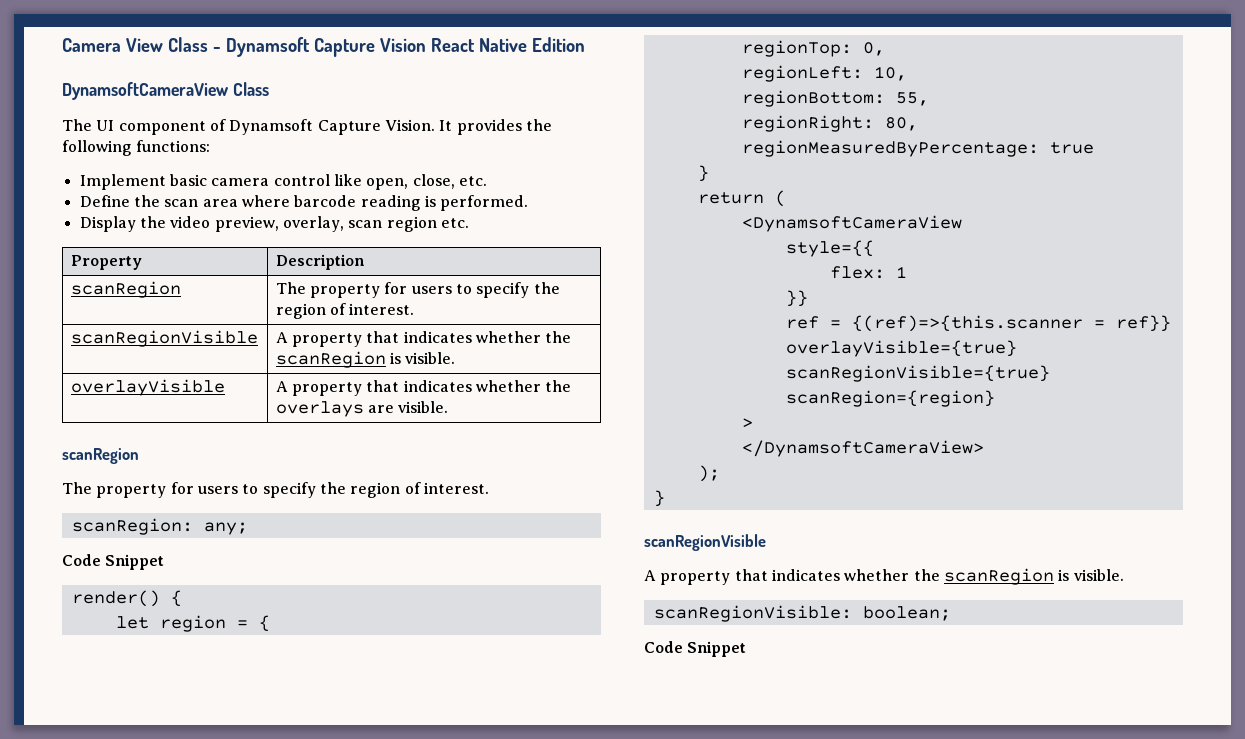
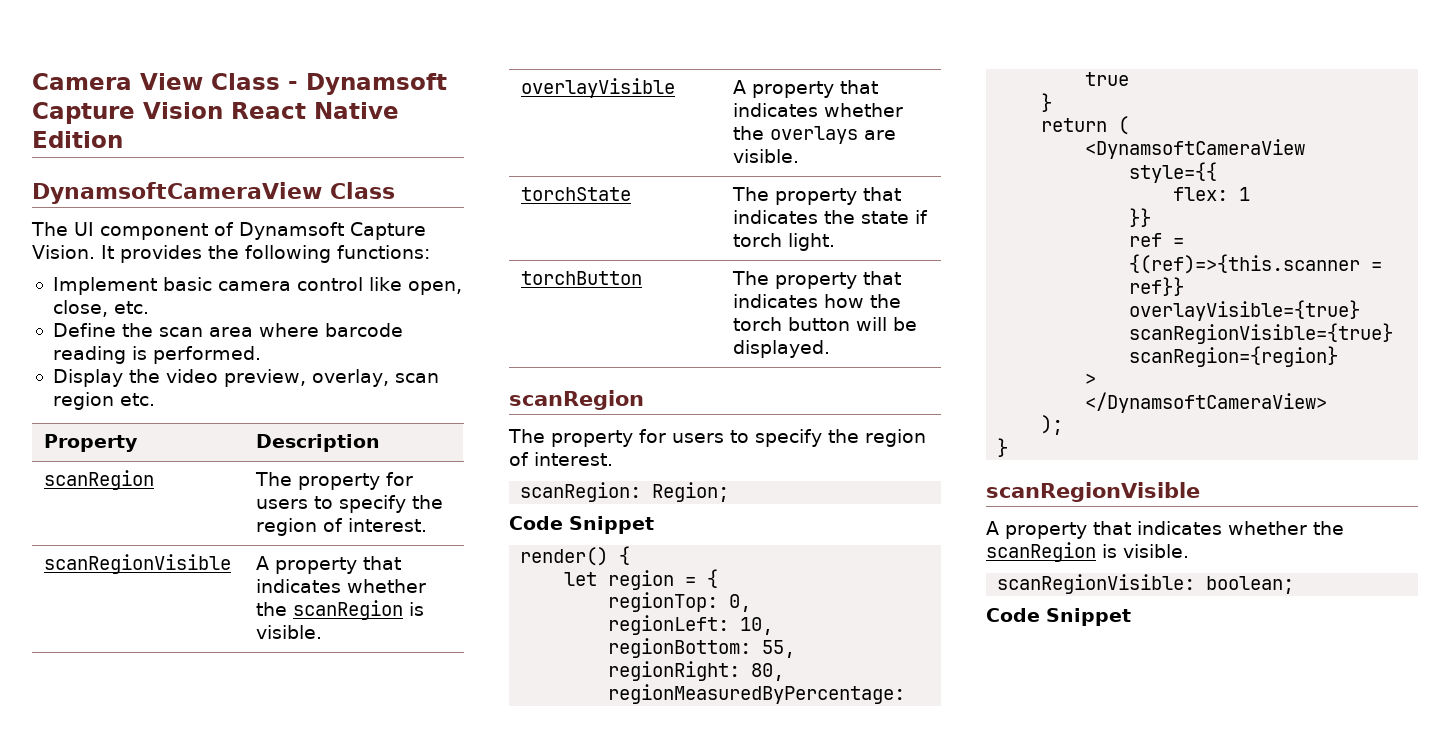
(449, 407) none -> [521,187,632,201] [732,187,902,205] [733,210,929,224] [733,233,836,251] [521,271,643,285] [732,271,902,289] [733,294,902,308] [733,317,918,331] [733,340,831,358] // torchState | The property that indicates the state if torch light. // torchButton | The property that indicates how the torch button will be displayed.
[203,522,248,535] any; -> [652,482,730,502] Region;

